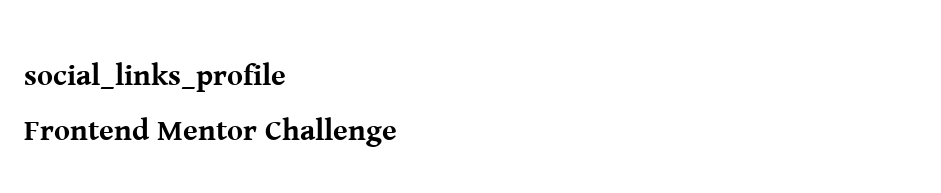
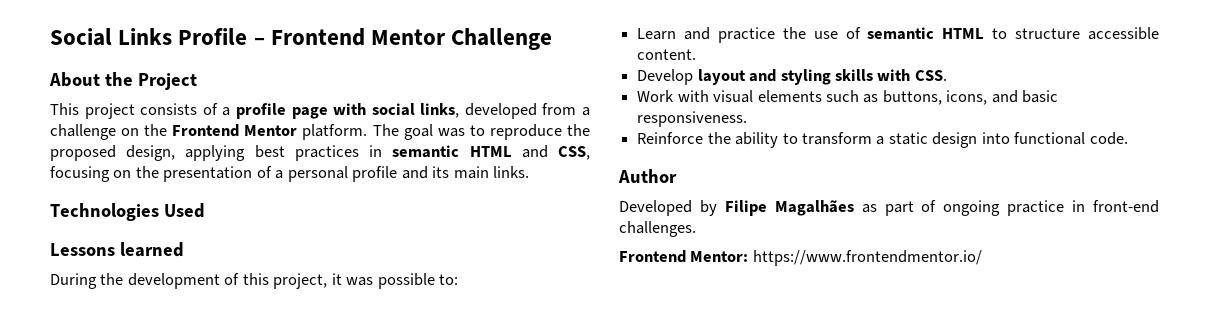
[24,62,286,92] social_links_profile // -> [50,28,265,46] Social Links Profile –
(397, 132) none -> [49,72,197,90] [50,103,590,119] [50,124,590,140] [50,145,590,161] [50,166,530,182] [50,203,205,221] [50,242,184,257] [50,273,459,289] [637,27,1159,43] [637,49,697,60] [637,69,947,85] [637,90,1059,105] [637,111,748,127] [637,132,1128,148] [618,169,677,183] [619,200,1159,216] [619,221,696,237] [619,250,982,266] // About the Project // This project consists of a profile page with social links, developed from a challenge on the Frontend Mentor platform. The goal was to reproduce the proposed design, applying best practices in semantic HTML and CSS, focusing on the presentation of a personal profile and its main links. // Technologies Used // Lessons learned // During the development of this project, it was possible to: // Learn and practice the use of semantic HTML to structure accessible content. // Develop layout and styling skills with CSS. // Work with visual elements such as buttons, icons, and basic responsiveness. // Reinforce the ability to transform a static design into functional code. // Author // Developed by Filipe Magalhães as part of ongoing practice in front-end challenges. // Frontend Mentor: https://www.frontendmentor.io/

